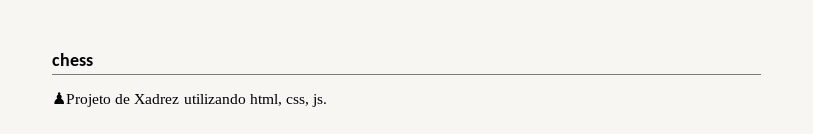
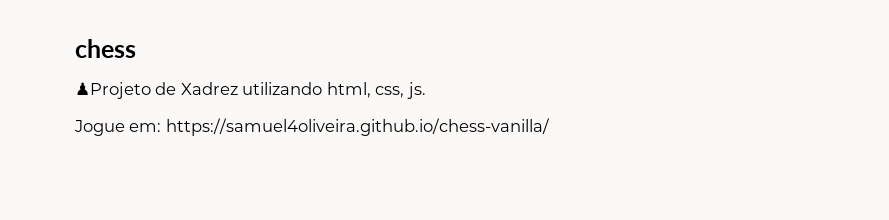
(328, 100) none -> [74,118,550,136] // Jogue em: https://samuel4oliveira.github.io/chess-vanilla/

